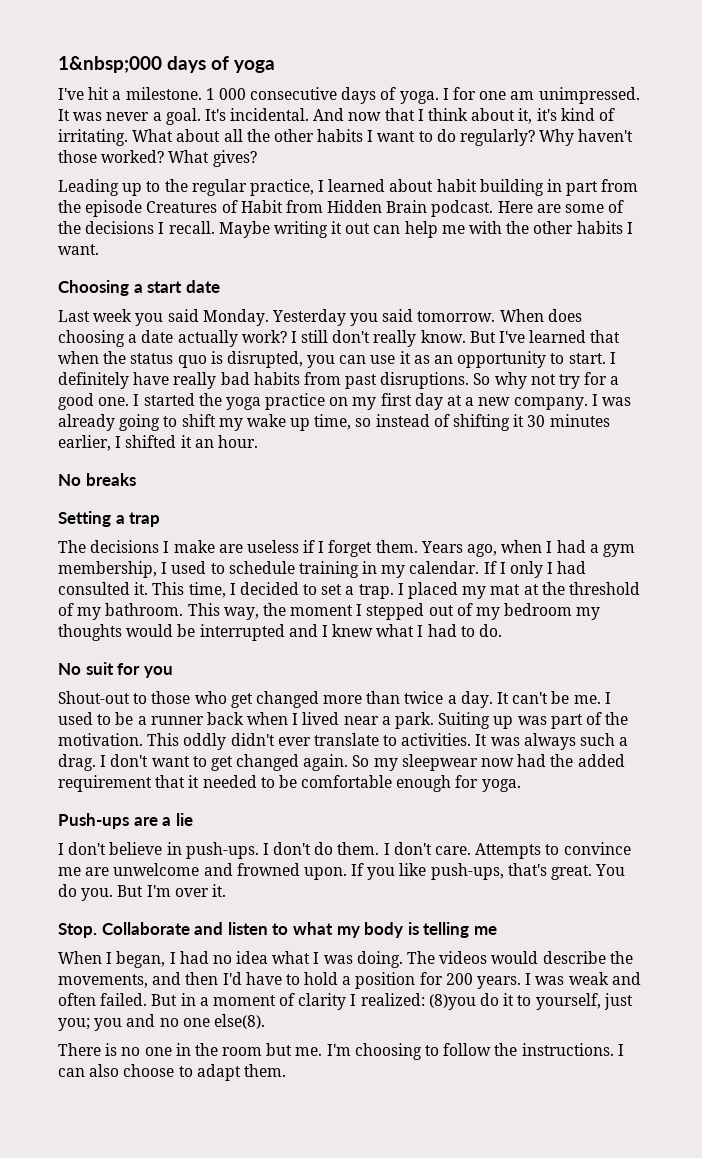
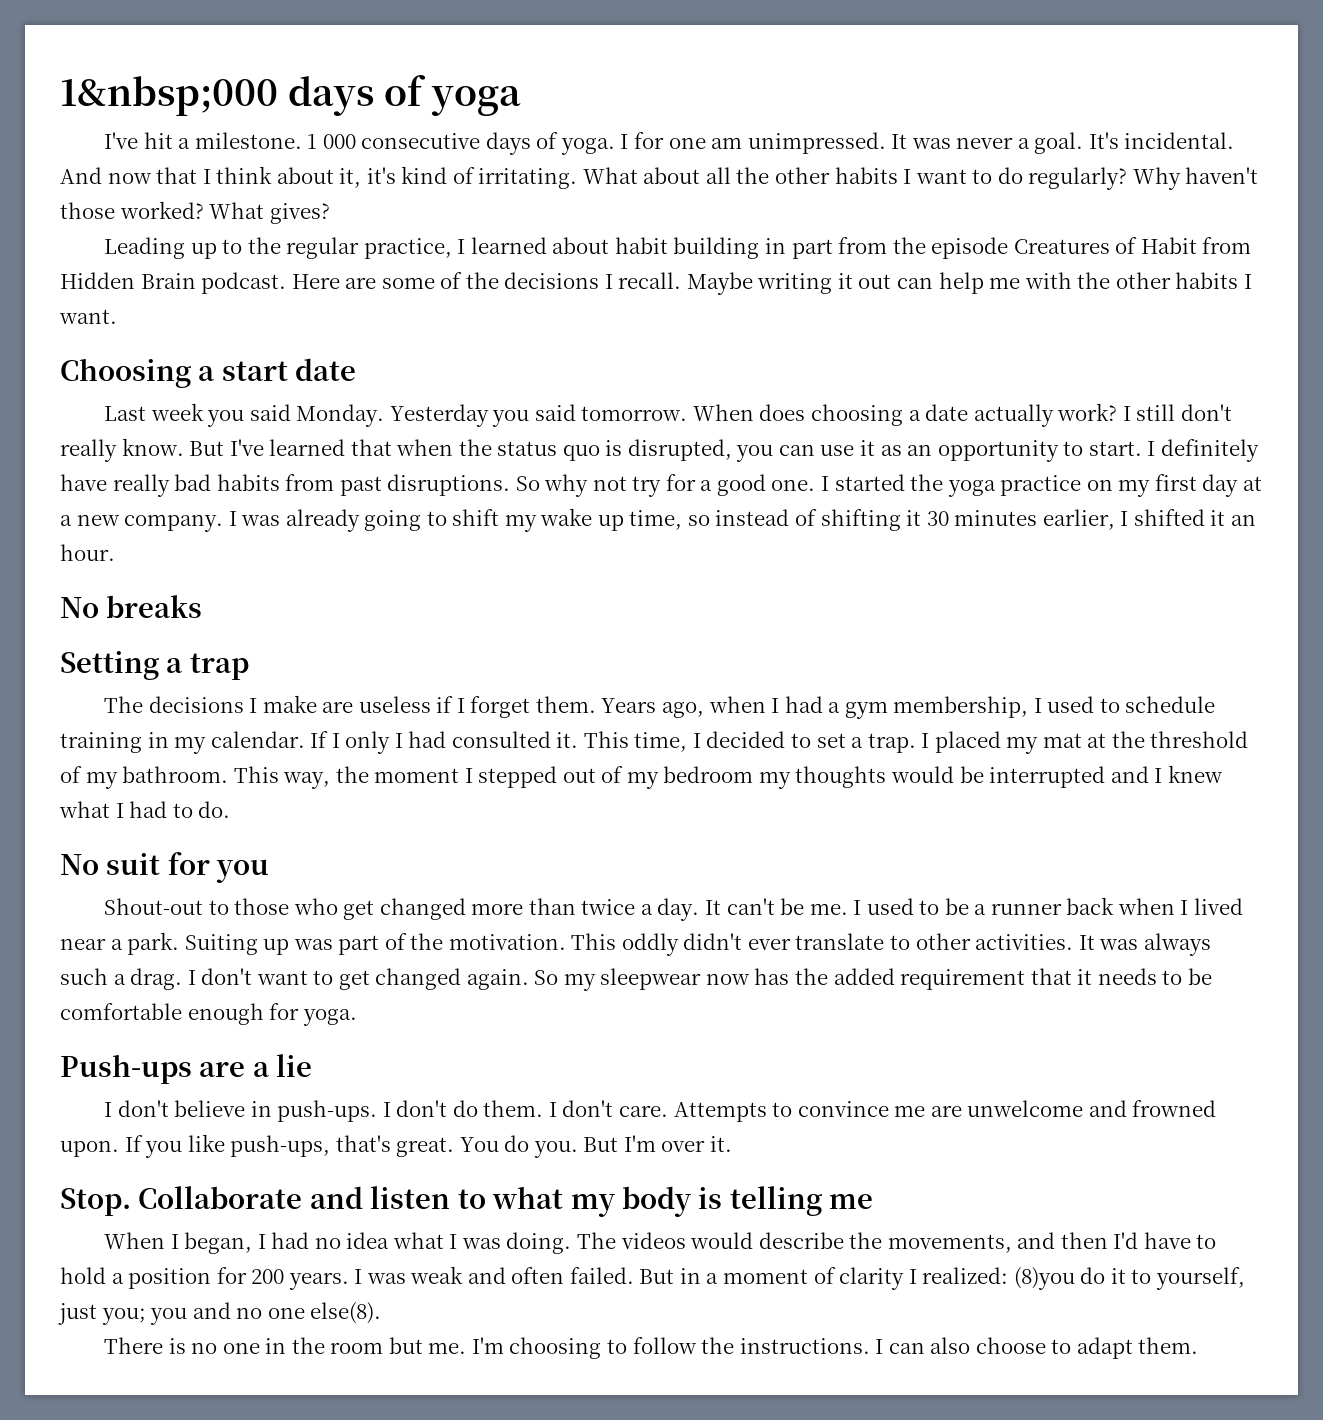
(398, 740) none -> [915,933,971,950] other
[517,754,547,767] had -> [754,968,790,985] has
[202,775,257,788] needed -> [1097,968,1157,985] needs

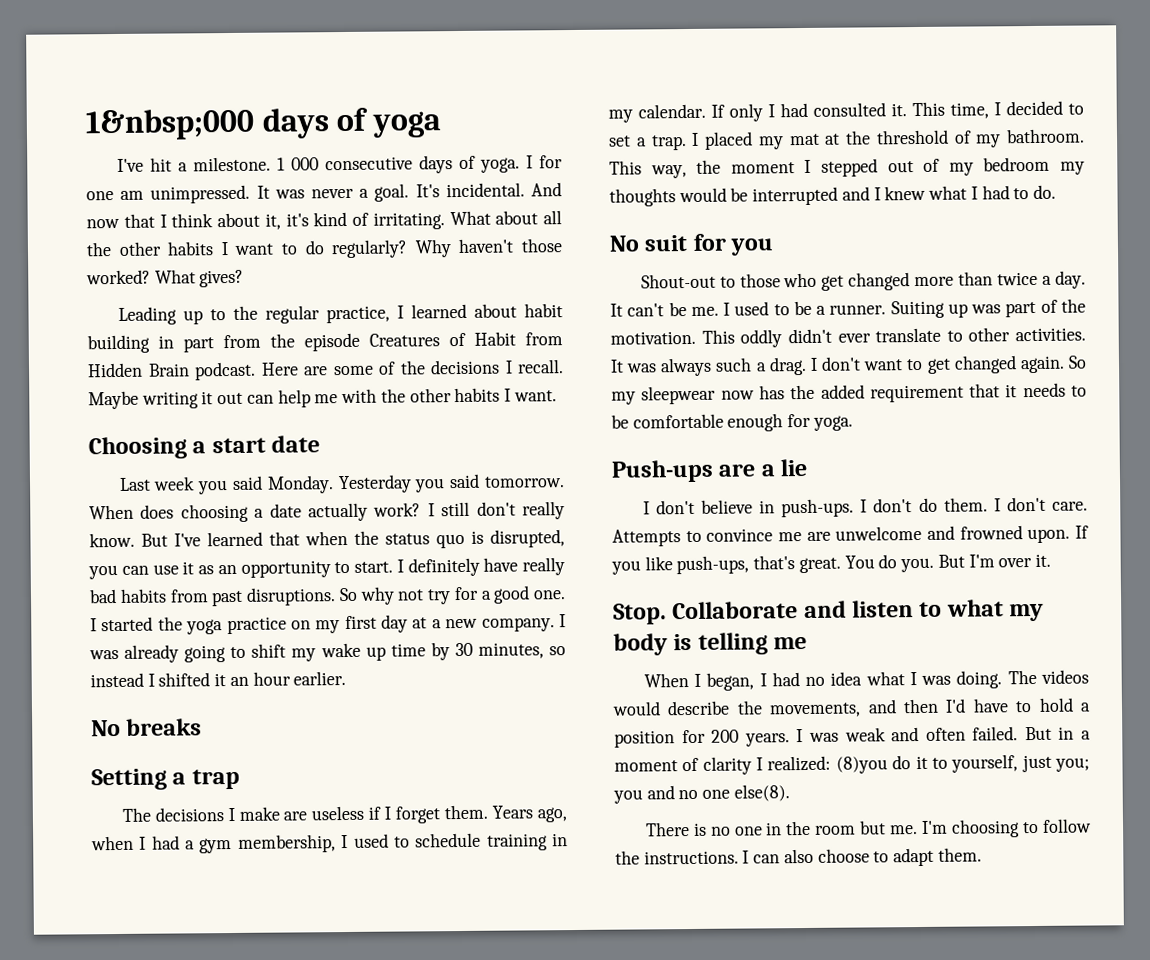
[629,509,1115,531] time, so instead of shifting it 30 minutes earlier, -> [390,642,566,661] [90,672,144,688] time by 30 minutes, so instead
[60,544,115,561] hour. -> [252,670,347,686] hour earlier.
[331,733,340,748] I -> (725, 111) none
[990,897,1243,915] [60,932,180,955] runner back when I lived near a park. -> [829,304,887,315] runner.

